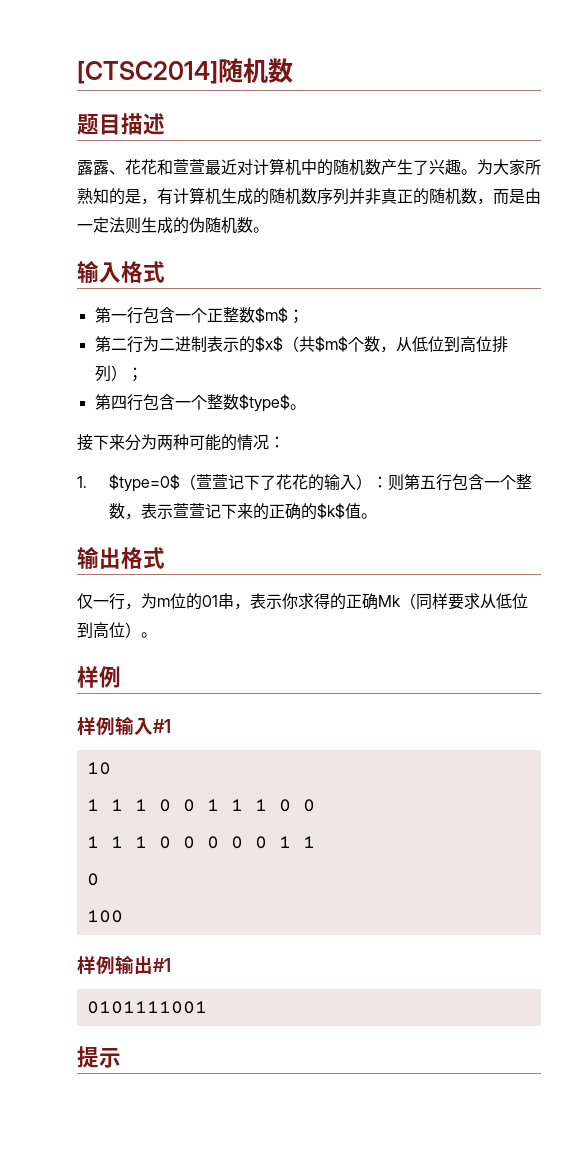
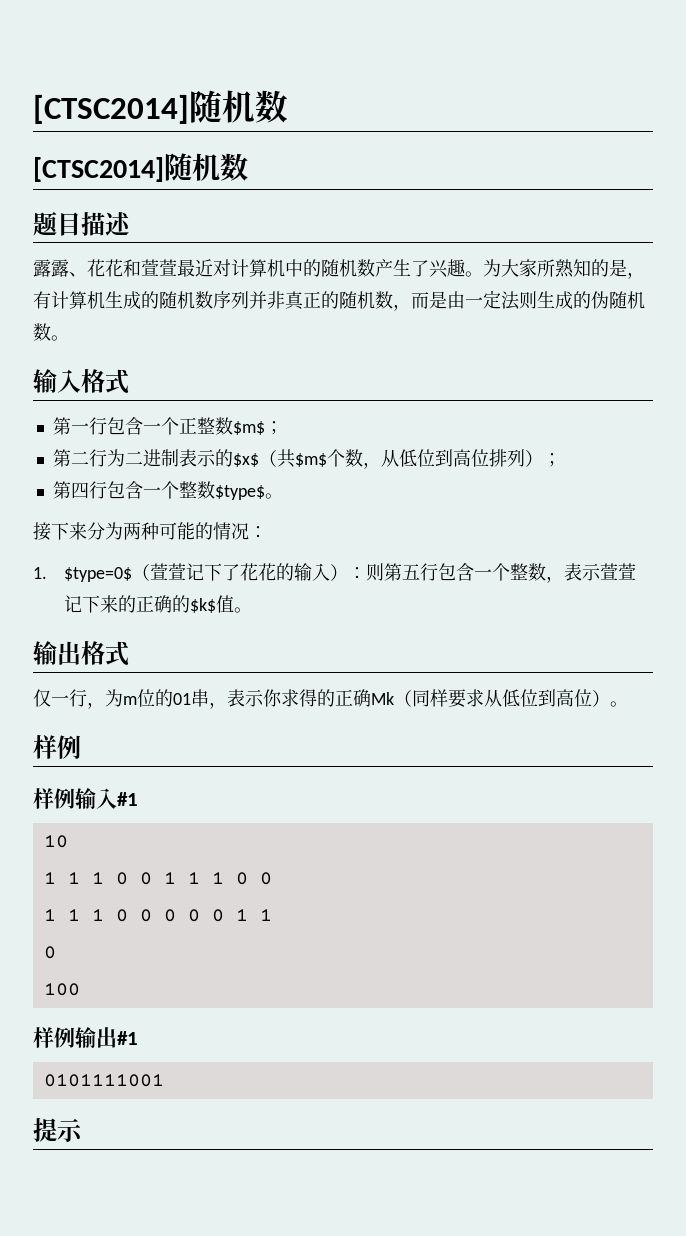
[77,58,293,84] [CTSC2014]随机数 -> [33,90,288,124] [33,153,248,182] [CTSC2014]随机数 // [CTSC2014]随机数

